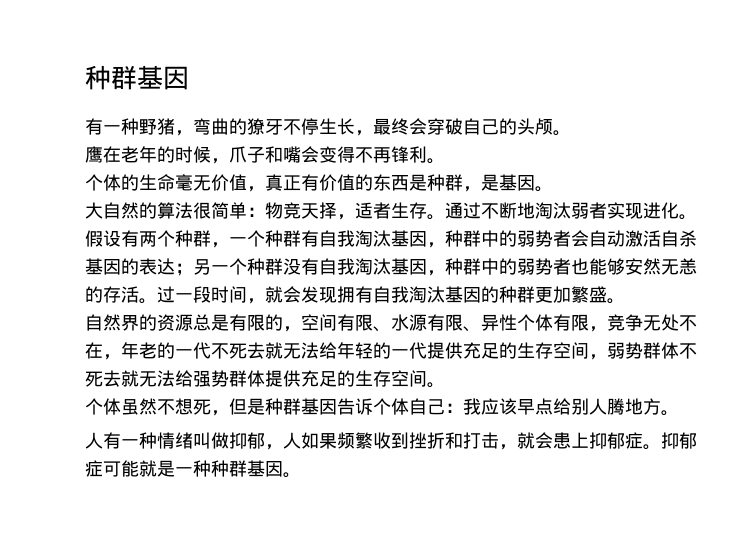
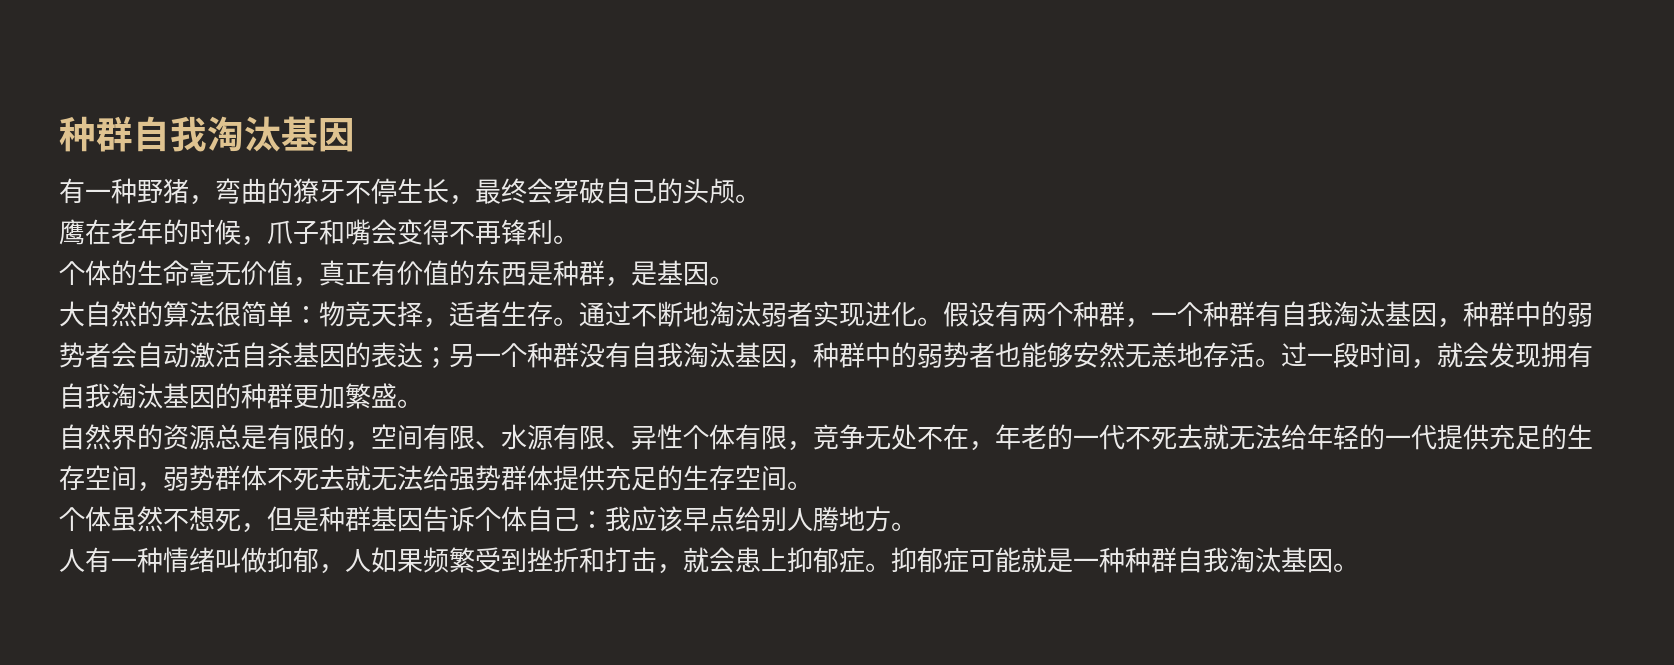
[85,65,137,90] 种群 -> [59,116,281,152] 种群自我淘汰
[85,286,103,303] 的 -> [1177,342,1203,367] 地
[373,432,391,449] 收 -> [475,547,501,573] 受
(247, 468) none -> [1177,547,1281,573] 自我淘汰

